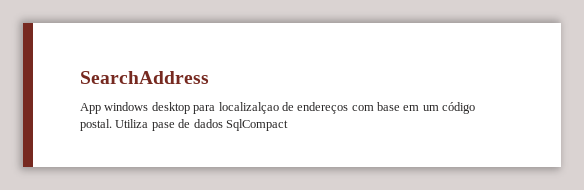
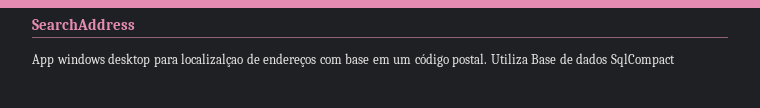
[151,122,175,131] pase -> [531,54,557,64] Base

